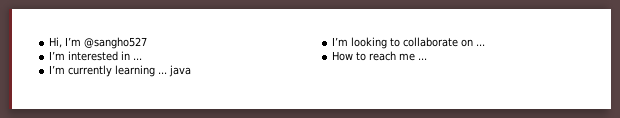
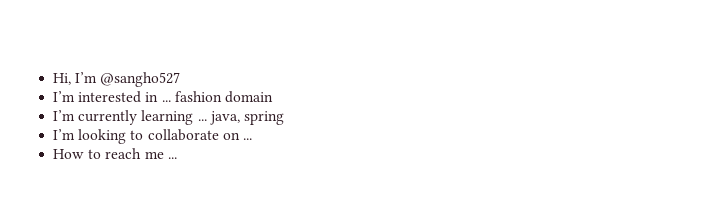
(143, 59) none -> [174,91,273,103] fashion domain
[169,65,192,77] java -> [209,111,284,125] java, spring

